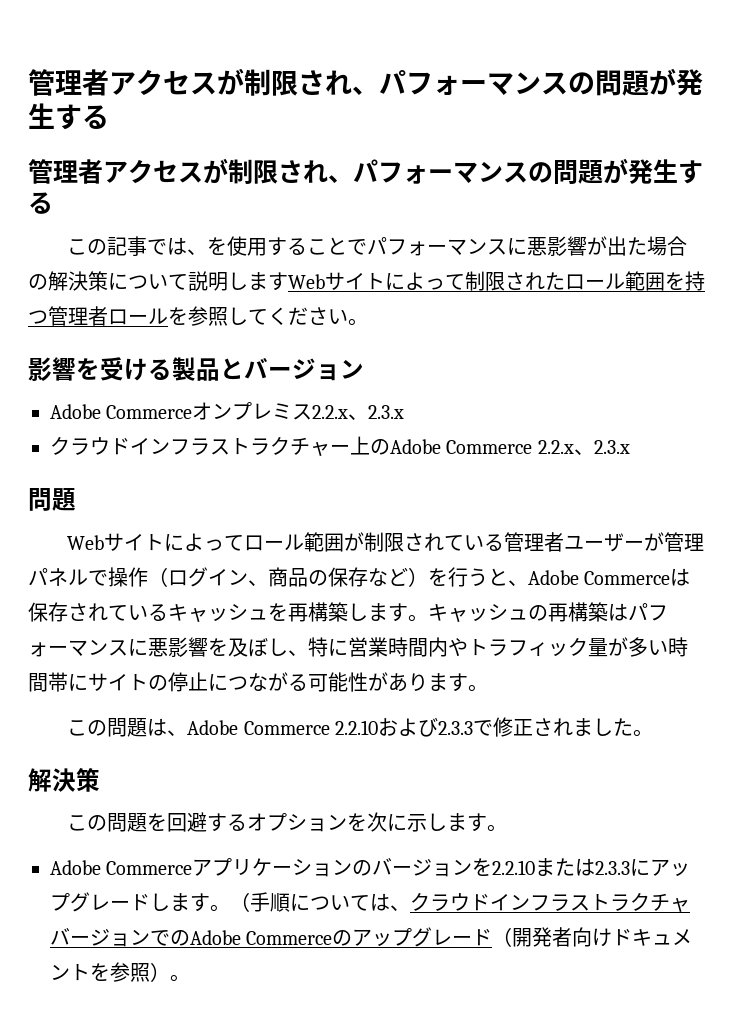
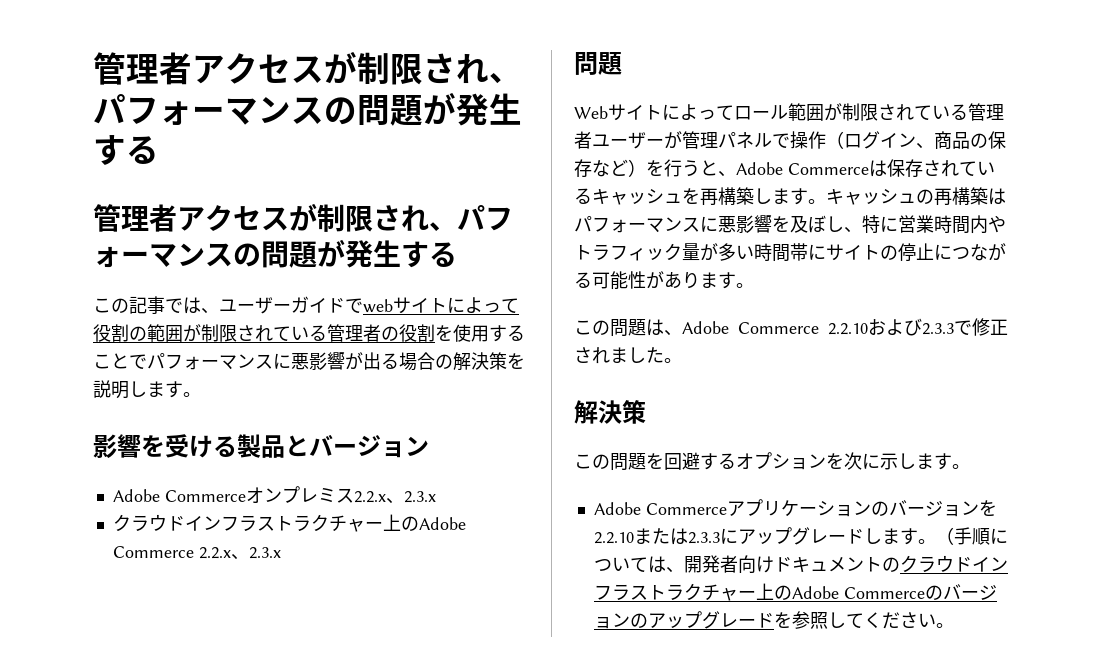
(208, 252) none -> [219,296,519,314] [93,324,435,342] ユーザーガイドでwebサイトによって役割の範囲が制限されている管理者の役割
[627,237,648,255] た -> [381,353,399,369] る
[108,273,188,290] について -> [507,353,525,369] を
[288,271,705,291] [28,306,348,326] Webサイトによって制限されたロール範囲を持つ管理者ロールを参照してください -> (183, 389) none
[410,892,690,912] [50,927,693,947] [50,962,170,982] クラウドインフラストラクチャバージョンでのAdobe Commerceのアップグレード（開発者向けドキュメントを参照） -> [683,555,1008,573] [593,583,997,601] [593,611,936,629] 開発者向けドキュメントのクラウドインフラストラクチャー上のAdobe Commerceのバージョンのアップグレードを参照してください

